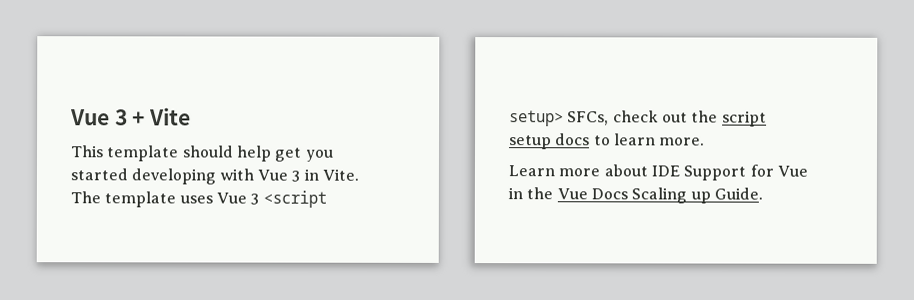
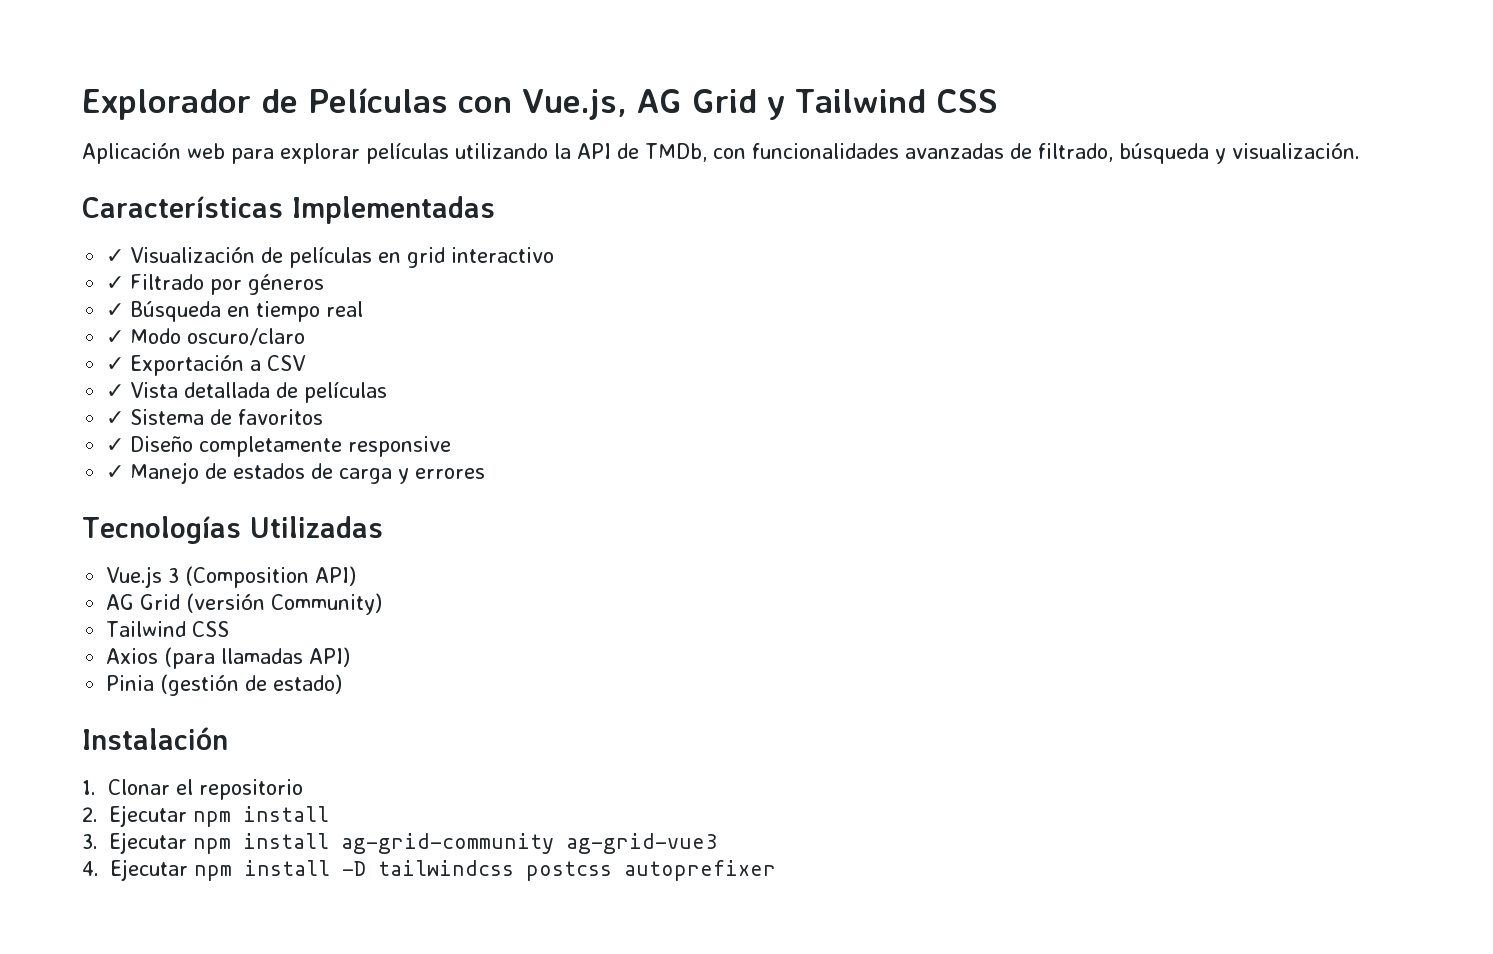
[70,107,192,126] [70,145,334,162] [70,168,359,185] [70,190,327,208] [509,110,767,127] [509,133,706,150] [508,164,808,181] [508,187,763,204] Vue 3 + Vite // This template should help get you started developing with Vue 3 in Vite. The template uses Vue 3 <script setup> SFCs, check out the script setup docs to learn more. // Learn more about IDE Support for Vue in the Vue Docs Scaling up Guide. -> [82,88,998,120] [82,143,1360,164] [82,196,495,224] [106,247,555,268] [106,274,325,295] [106,301,364,322] [106,328,306,346] [106,355,307,376] [106,382,388,403] [106,409,324,425] [106,436,452,457] [106,462,486,484] [82,516,383,544] [106,566,357,588] [106,593,383,615] [106,621,230,637] [106,647,351,669] [106,674,343,696] [82,727,228,750] [82,779,304,800] [82,805,329,827] [82,832,717,854] [82,859,776,881] Explorador de Películas con Vue.js, AG Grid y Tailwind CSS // Aplicación web para explorar películas utilizando la API de TMDb, con funcionalidades avanzadas de filtrado, búsqueda y visualización. // Características Implementadas // ✓ Visualización de películas en grid interactivo // ✓ Filtrado por géneros // ✓ Búsqueda en tiempo real // ✓ Modo oscuro/claro // ✓ Exportación a CSV // ✓ Vista detallada de películas // ✓ Sistema de favoritos // ✓ Diseño completamente responsive // ✓ Manejo de estados de carga y errores // Tecnologías Utilizadas // Vue.js 3 (Composition API) // AG Grid (versión Community) // Tailwind CSS // Axios (para llamadas API) // Pinia (gestión de estado) // Instalación // 1. Clonar el repositorio // 2. Ejecutar npm install // 3. Ejecutar npm install ag-grid-community ag-grid-vue3 // 4. Ejecutar npm install -D tailwindcss postcss autoprefixer

